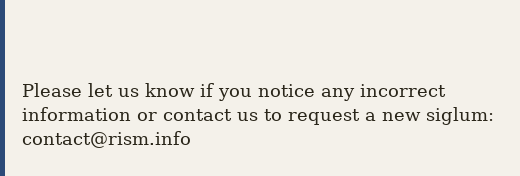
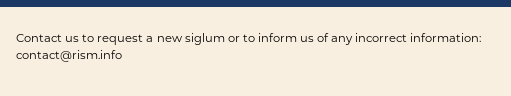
[22,83,446,101] [22,107,232,121] Please let us know if you notice any incorrect information or contact -> [16,34,62,42] Contact
[426,107,494,125] siglum: -> [184,33,482,45] siglum or to inform us of any incorrect information:

